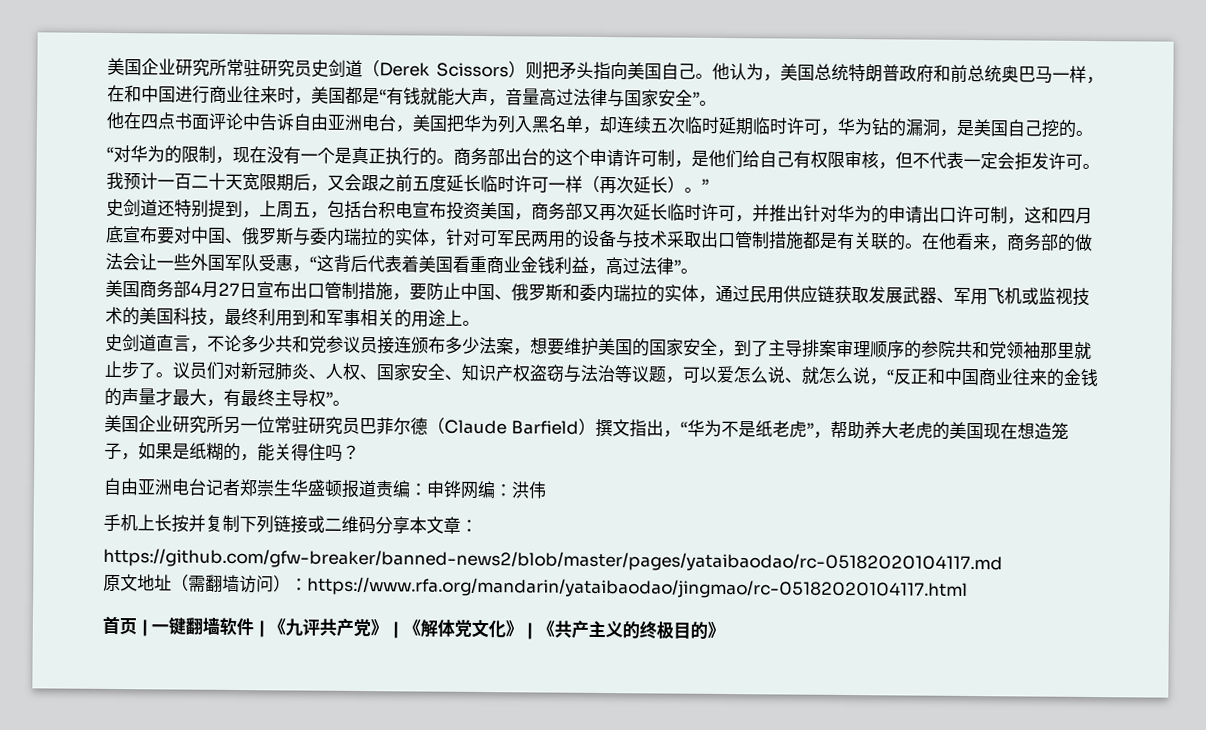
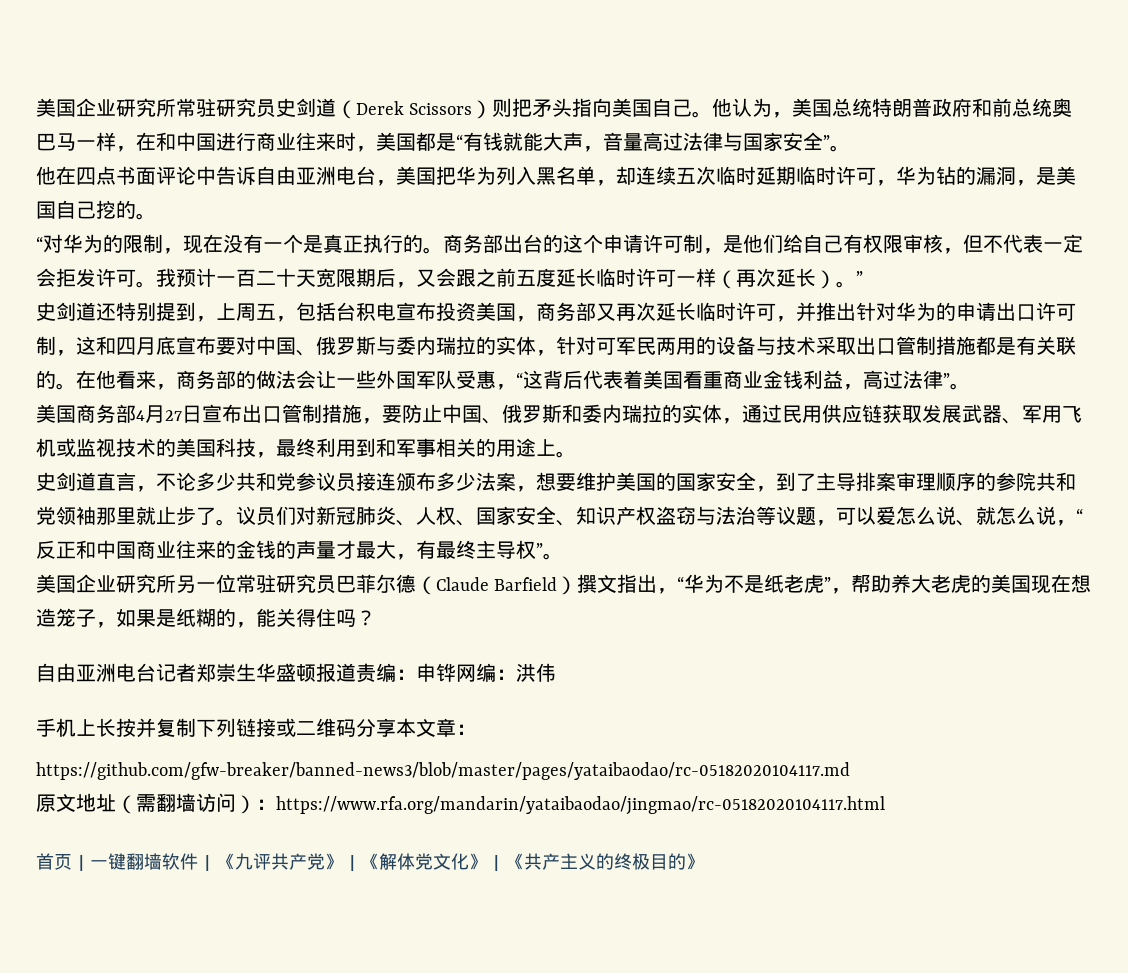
[103,547,1003,574] https://github.com/gfw-breaker/banned-news2/blob/master/pages/yataibaodao/rc-05182020104117.md -> [36,762,850,780] https://github.com/gfw-breaker/banned-news3/blob/master/pages/yataibaodao/rc-05182020104117.md

